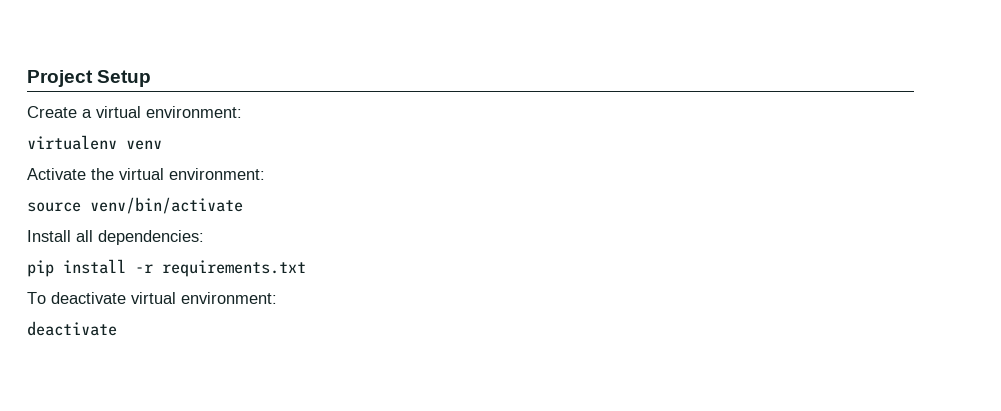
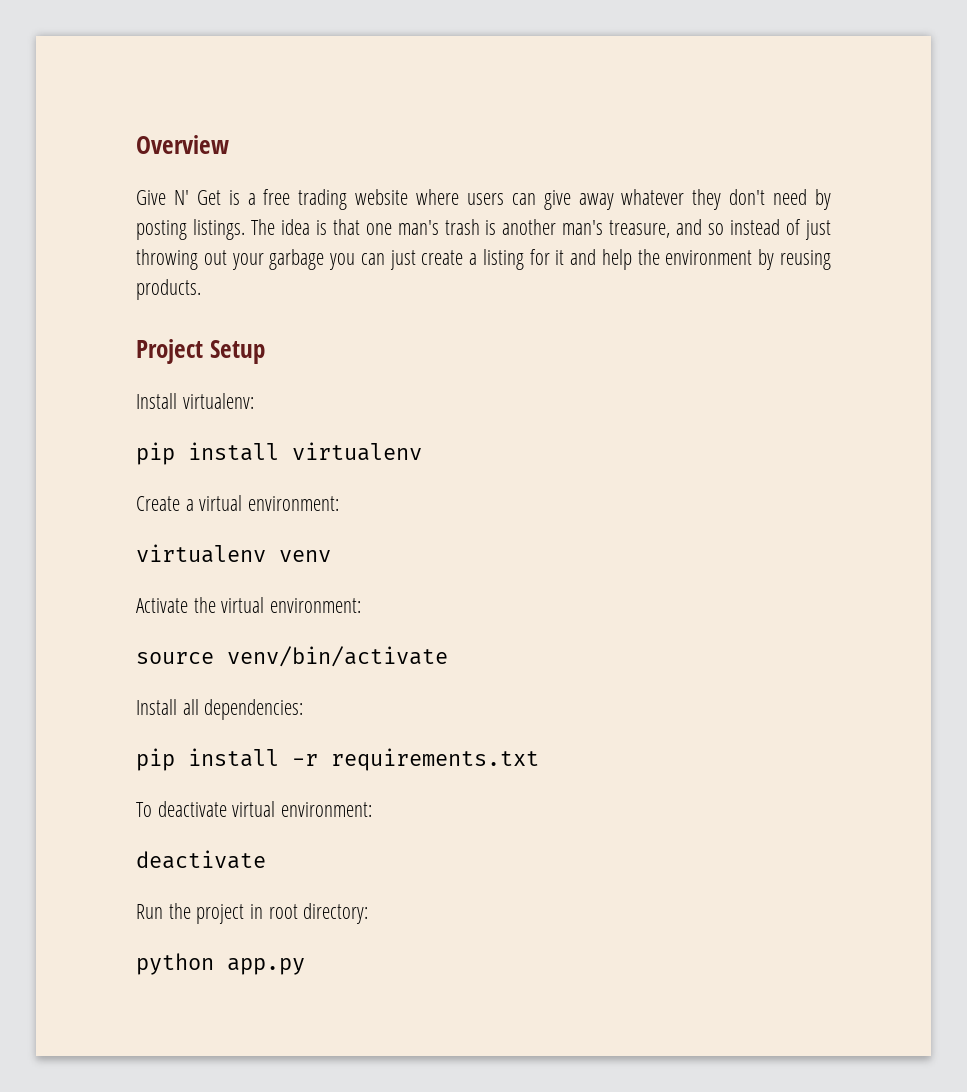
[27,70,152,87] Project Setup -> [136,135,229,154] [136,189,831,210] [136,219,831,240] [136,249,831,270] [136,279,201,300] [136,339,265,364] [136,393,254,409] [136,442,422,465] Overview // Give N' Get is a free trading website where users can give away whatever they don't need by posting listings. The idea is that one man's trash is another man's treasure, and so instead of just throwing out your garbage you can just create a listing for it and help the environment by reusing products. // Project Setup // Install virtualenv: // pip install virtualenv
(117, 328) none -> [136,903,369,924] [136,953,305,975] // Run the project in root directory: // python app.py

